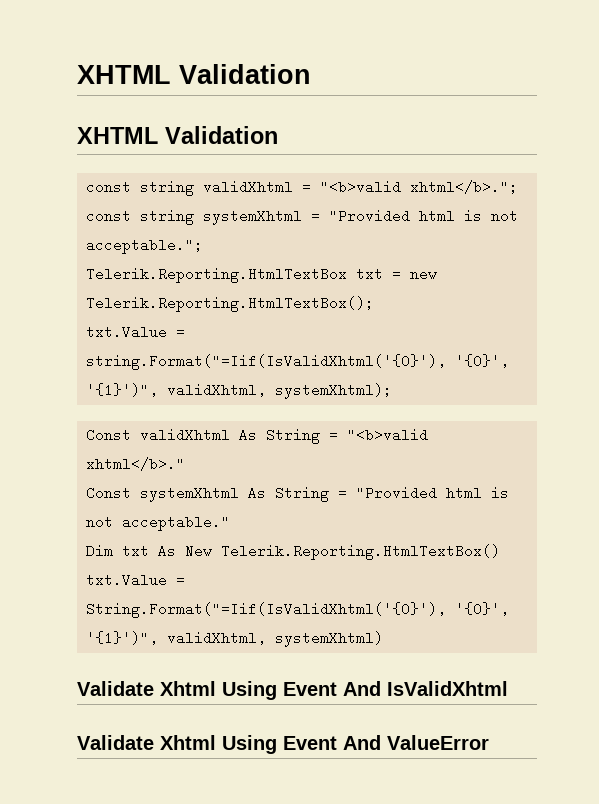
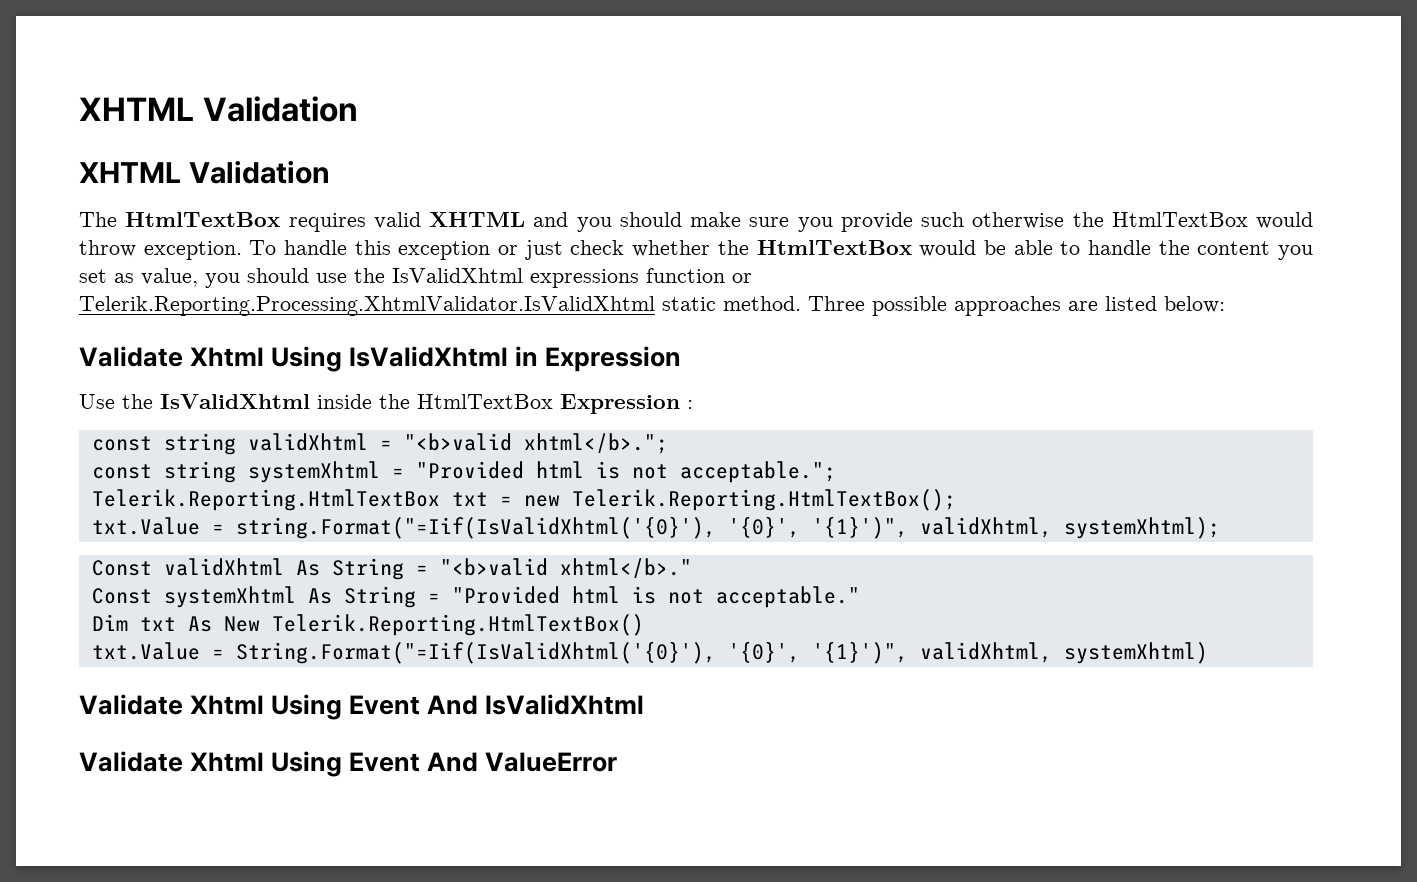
(278, 135) none -> [79,212,1313,232] [79,240,1314,260] [79,268,752,288] [79,296,1225,316] [79,346,682,372] [79,394,693,414] // The HtmlTextBox requires valid XHTML and you should make sure you provide such otherwise the HtmlTextBox would throw exception. To handle this exception or just check whether the HtmlTextBox would be able to handle the content you set as value, you should use the IsValidXhtml expressions function or Telerik.Reporting.Processing.XhtmlValidator.IsValidXhtml static method. Three possible approaches are listed below: // Validate Xhtml Using IsValidXhtml in Expression // Use the IsValidXhtml inside the HtmlTextBox Expression :

